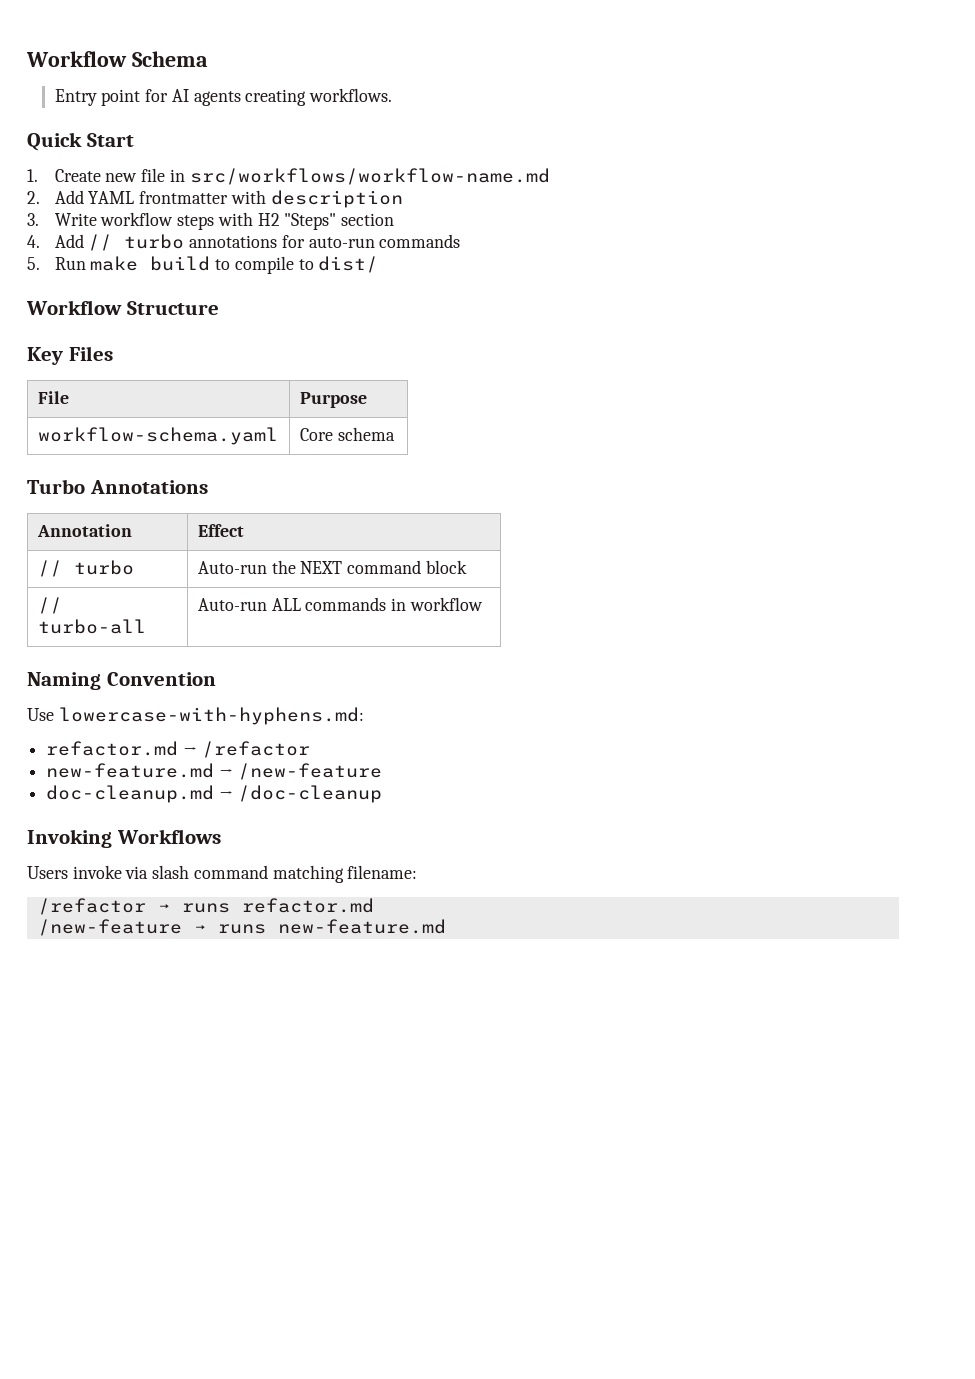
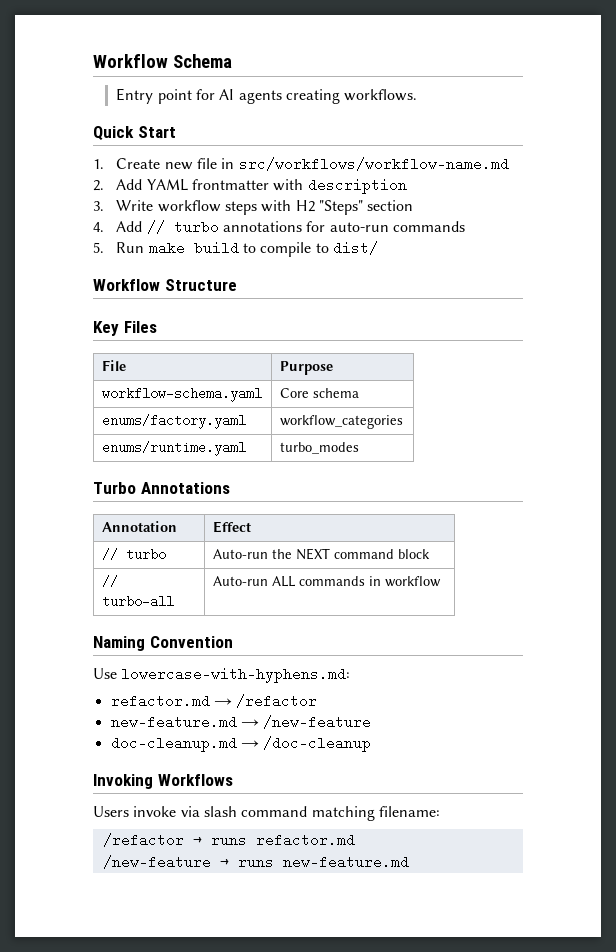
(395, 434) none -> [101,414,246,429] [279,415,403,429] [101,441,246,456] [279,442,359,454] // enums/factory.yaml | workflow_categories // enums/runtime.yaml | turbo_modes

